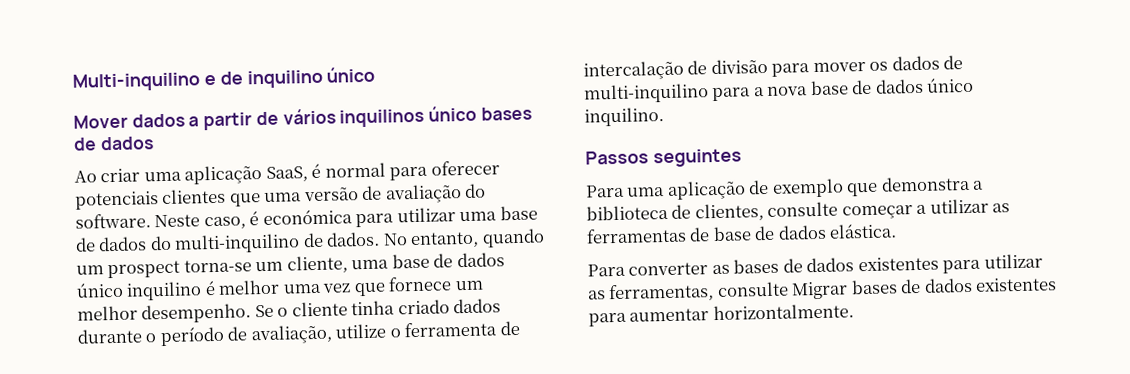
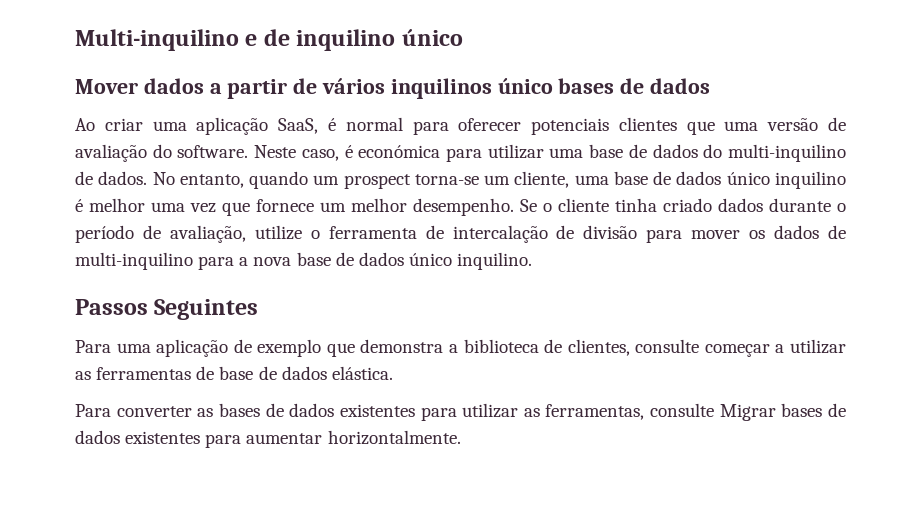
[652,148,742,168] seguintes -> [154,299,259,320] Seguintes

